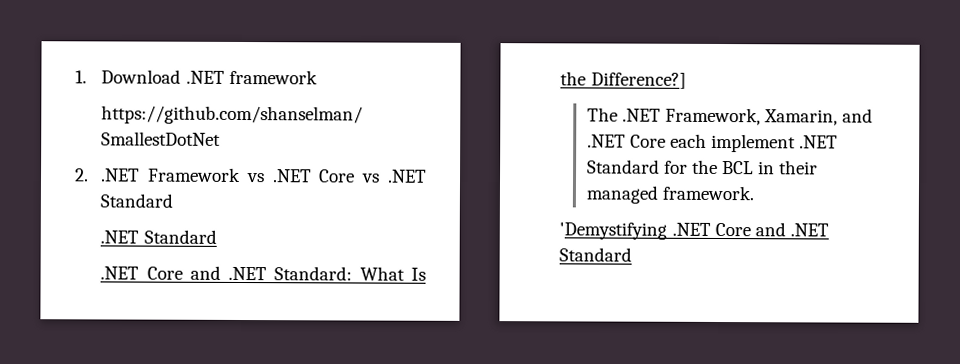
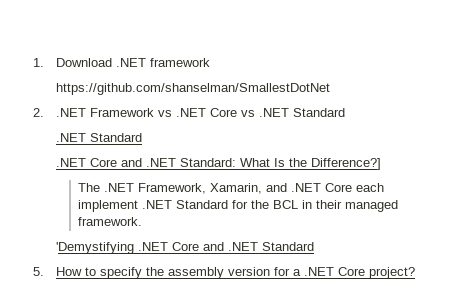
(633, 254) none -> [33,267,415,279] // 5. How to specify the assembly version for a .NET Core project?

